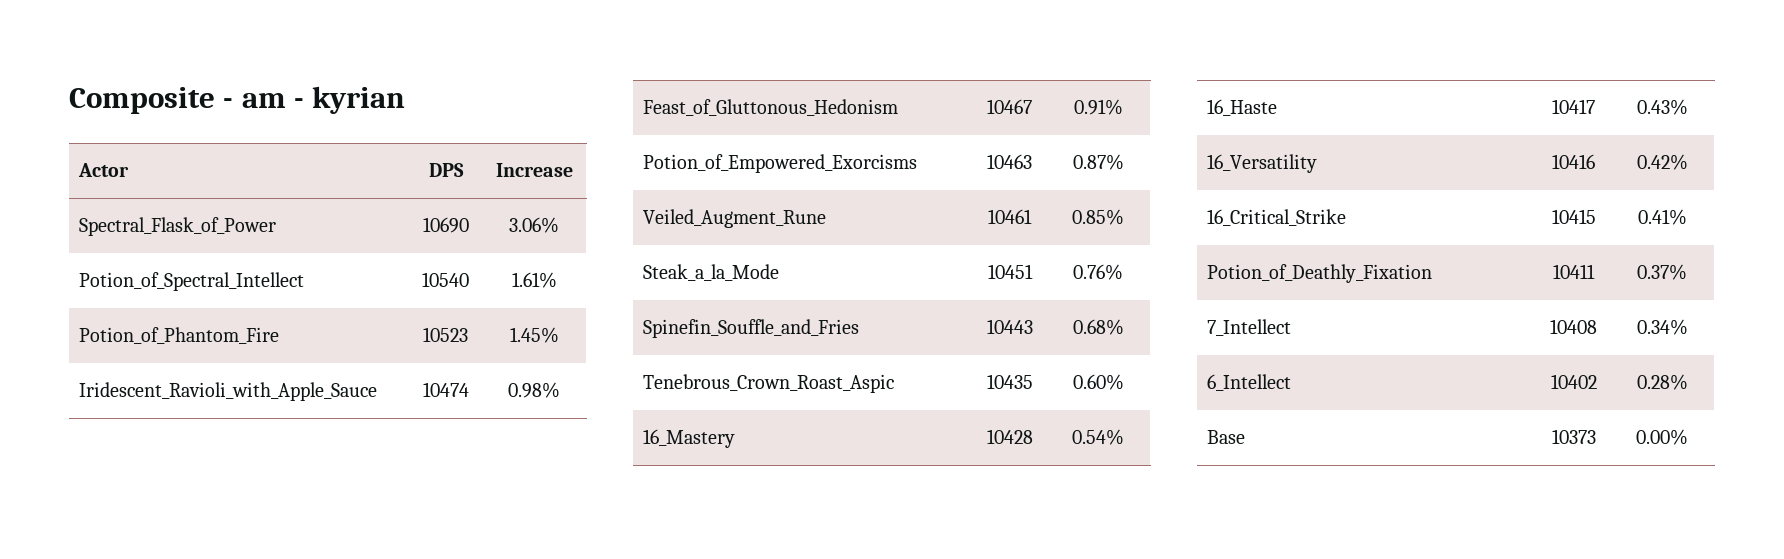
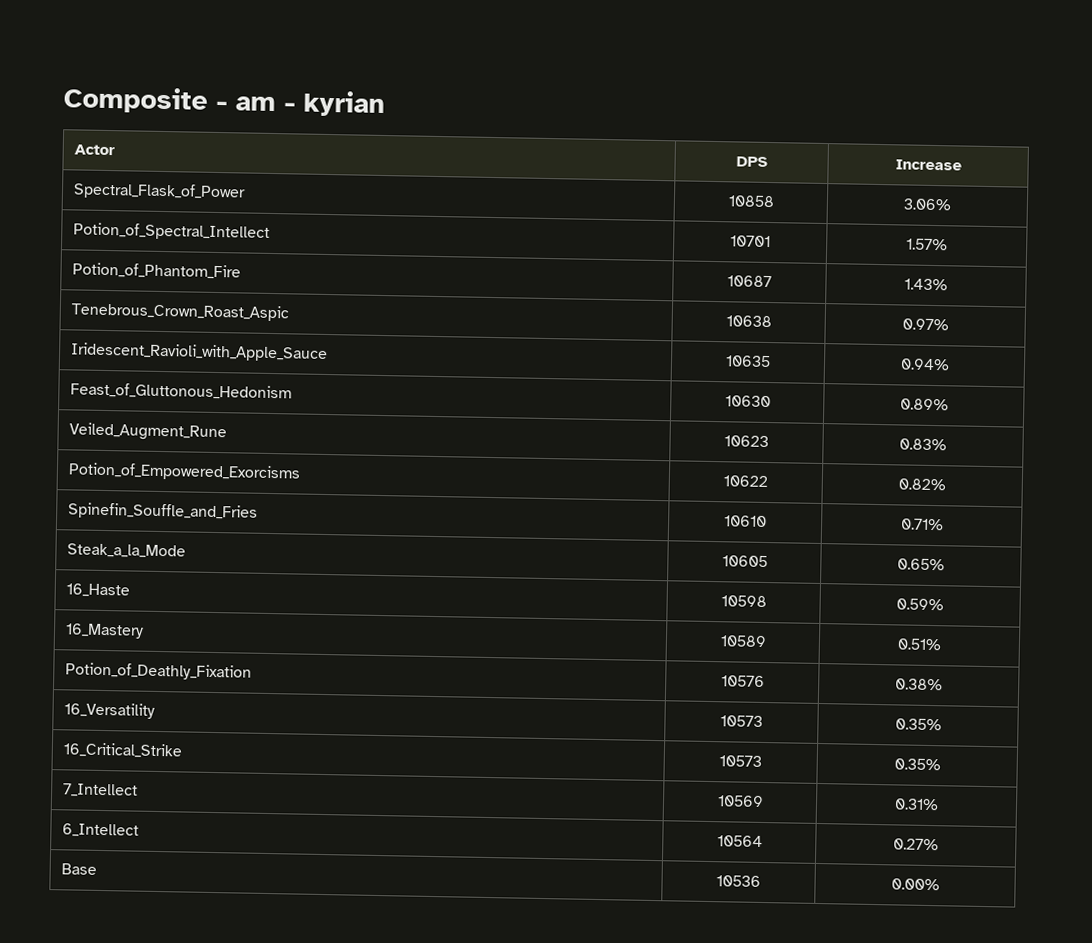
[422,217,469,233] 10690 -> [727,195,775,208] 10858
[422,272,469,287] [511,272,557,288] 10540 | 1.61% -> [730,235,771,248] [906,238,948,251] 10701 | 1.57%
[423,327,468,342] [509,327,559,343] 10523 | 1.45% -> [727,275,772,288] [904,278,948,291] [71,302,290,322] [725,315,772,328] [901,318,949,331] 10687 | 1.43% // Tenebrous_Crown_Roast_Aspic | 10638 | 0.97%
[422,382,469,397] [508,382,560,398] 10474 | 0.98% -> [725,355,771,368] [899,358,950,371] 10635 | 0.94%
[987,99,1032,114] [1073,99,1123,115] [642,154,917,173] [987,154,1032,169] [1072,154,1124,170] [642,209,826,228] [988,209,1032,224] [1072,209,1124,225] [642,264,779,281] [987,264,1033,279] [1073,264,1123,280] [642,319,859,338] [986,319,1033,334] [1072,319,1124,335] [642,374,894,393] [986,374,1033,389] [1072,374,1124,390] [642,429,735,448] [986,429,1033,444] [1072,429,1124,445] [1206,99,1277,116] [1552,99,1595,114] [1636,99,1688,115] 10467 | 0.91% // Potion_of_Empowered_Exorcisms | 10463 | 0.87% // Veiled_Augment_Rune | 10461 | 0.85% // Steak_a_la_Mode | 10451 | 0.76% // Spinefin_Souffle_and_Fries | 10443 | 0.68% // Tenebrous_Crown_Roast_Aspic | 10435 | 0.60% // 16_Mastery | 10428 | 0.54% // 16_Haste | 10417 | 0.43% -> [724,395,771,408] [899,398,949,411] [69,422,228,442] [724,435,769,448] [899,438,947,451] [68,462,302,482] [723,475,768,488] [898,478,946,491] [68,502,259,521] [724,515,767,528] [900,518,944,531] [67,543,187,559] [721,555,768,568] [897,558,945,571] [66,583,131,598] [720,595,767,608] [896,598,944,611] [65,623,145,639] [719,635,767,648] [897,638,942,651] [65,662,253,681] [720,675,765,687] [895,678,943,691] 10630 | 0.89% // Veiled_Augment_Rune | 10623 | 0.83% // Potion_of_Empowered_Exorcisms | 10622 | 0.82% // Spinefin_Souffle_and_Fries | 10610 | 0.71% // Steak_a_la_Mode | 10605 | 0.65% // 16_Haste | 10598 | 0.59% // 16_Mastery | 10589 | 0.51% // Potion_of_Deathly_Fixation | 10576 | 0.38%
[1552,154,1595,169] [1636,154,1688,170] 10416 | 0.42% -> [720,715,763,727] [894,718,942,731] 10573 | 0.35%
[1551,209,1596,224] [1637,209,1687,225] [1206,264,1432,283] [1553,264,1595,279] [1637,264,1687,280] 10415 | 0.41% // Potion_of_Deathly_Fixation | 10411 | 0.37% -> [719,755,762,767] [893,758,941,771] 10573 | 0.35%
[1550,319,1597,334] [1636,319,1688,335] 10408 | 0.34% -> [716,795,764,807] [894,798,939,811] 10569 | 0.31%
[1550,374,1597,389] [1636,374,1688,390] 10402 | 0.28% -> [716,835,763,847] [893,838,939,851] 10564 | 0.27%
[1551,429,1596,444] 10373 -> [716,875,761,887] 10536

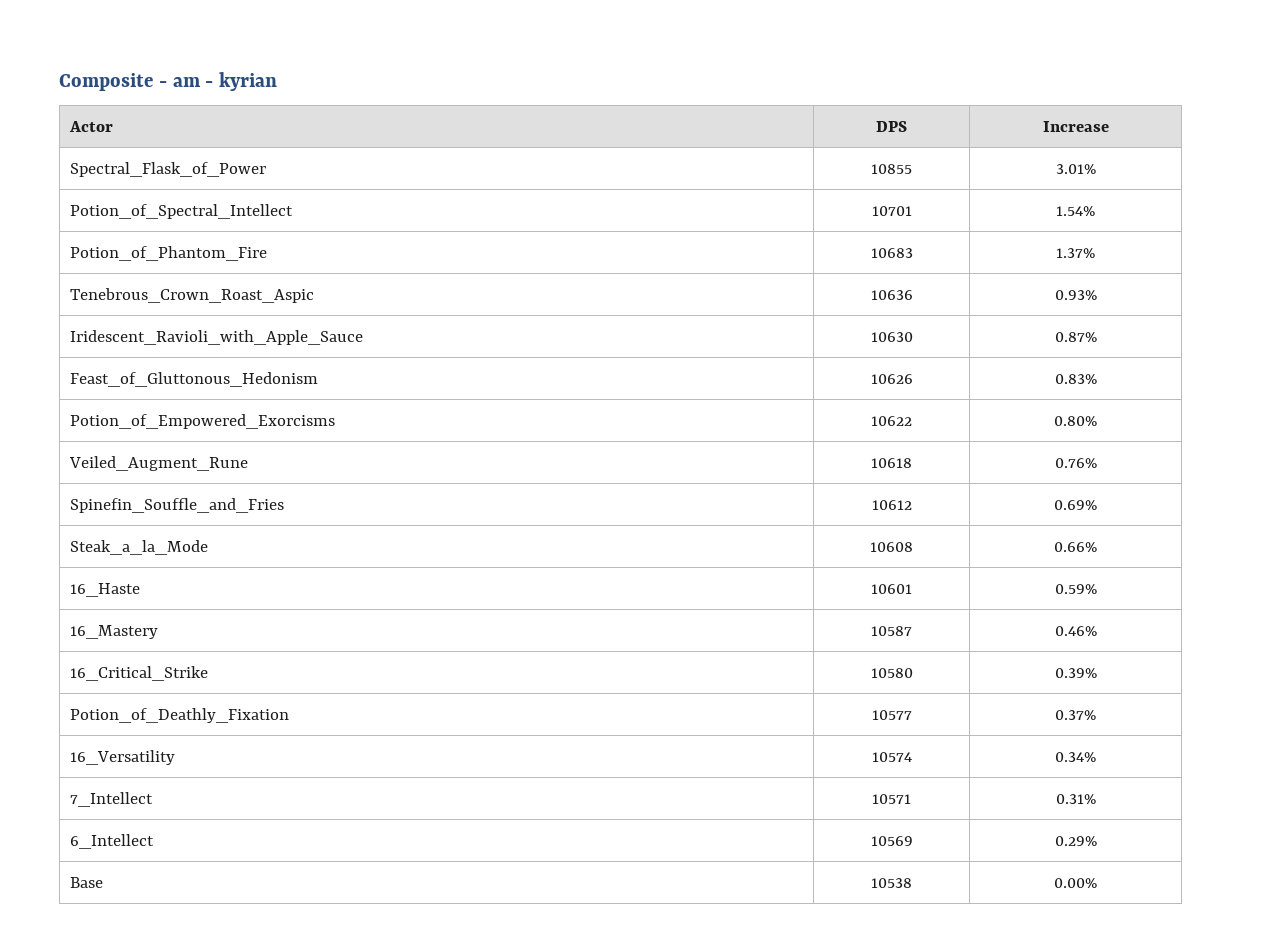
[727,195,775,208] [903,198,952,211] 10858 | 3.06% -> [871,164,912,174] [1055,164,1096,174] 10855 | 3.01%
[906,238,948,251] 1.57% -> [1056,206,1095,216] 1.54%
[727,275,772,288] [904,278,948,291] 10687 | 1.43% -> [870,248,913,258] [1056,248,1095,258] 10683 | 1.37%
[725,315,772,328] [901,318,949,331] 10638 | 0.97% -> [870,290,913,300] [1054,290,1097,300] 10636 | 0.93%
[725,355,771,368] [899,358,950,371] 10635 | 0.94% -> [870,332,913,342] [1054,332,1097,342] 10630 | 0.87%
[724,395,771,408] [899,398,949,411] [69,422,228,442] [724,435,769,448] 10630 | 0.89% // Veiled_Augment_Rune | 10623 -> [870,374,913,384] 10626
[898,478,946,491] 0.82% -> [1054,416,1097,426] [68,456,248,471] [871,458,912,468] [1054,458,1097,468] 0.80% // Veiled_Augment_Rune | 10618 | 0.76%
[724,515,767,528] [900,518,944,531] 10610 | 0.71% -> [871,500,912,510] [1054,500,1097,510] 10612 | 0.69%
[721,555,768,568] [897,558,945,571] 10605 | 0.65% -> [870,542,913,552] [1054,542,1097,552] 10608 | 0.66%
[720,595,767,608] 10598 -> [871,584,912,594] 10601
[719,635,767,648] [897,638,942,651] 10589 | 0.51% -> [871,626,912,636] [1054,626,1097,636] [69,666,208,681] [870,668,913,678] [1054,668,1097,678] 10587 | 0.46% // 16_Critical_Strike | 10580 | 0.39%
[720,675,765,687] [895,678,943,691] 10576 | 0.38% -> [871,710,912,720] [1055,710,1096,720] 10577 | 0.37%
[720,715,763,727] [894,718,942,731] [63,742,183,759] [719,755,762,767] [893,758,941,771] 10573 | 0.35% // 16_Critical_Strike | 10573 | 0.35% -> [871,752,912,762] [1055,752,1096,762] 10574 | 0.34%
[716,795,764,807] 10569 -> [872,794,911,804] 10571
[716,835,763,847] [893,838,939,851] 10564 | 0.27% -> [870,836,913,846] [1054,836,1097,846] 10569 | 0.29%
[716,875,761,887] 10536 -> [871,878,912,888] 10538

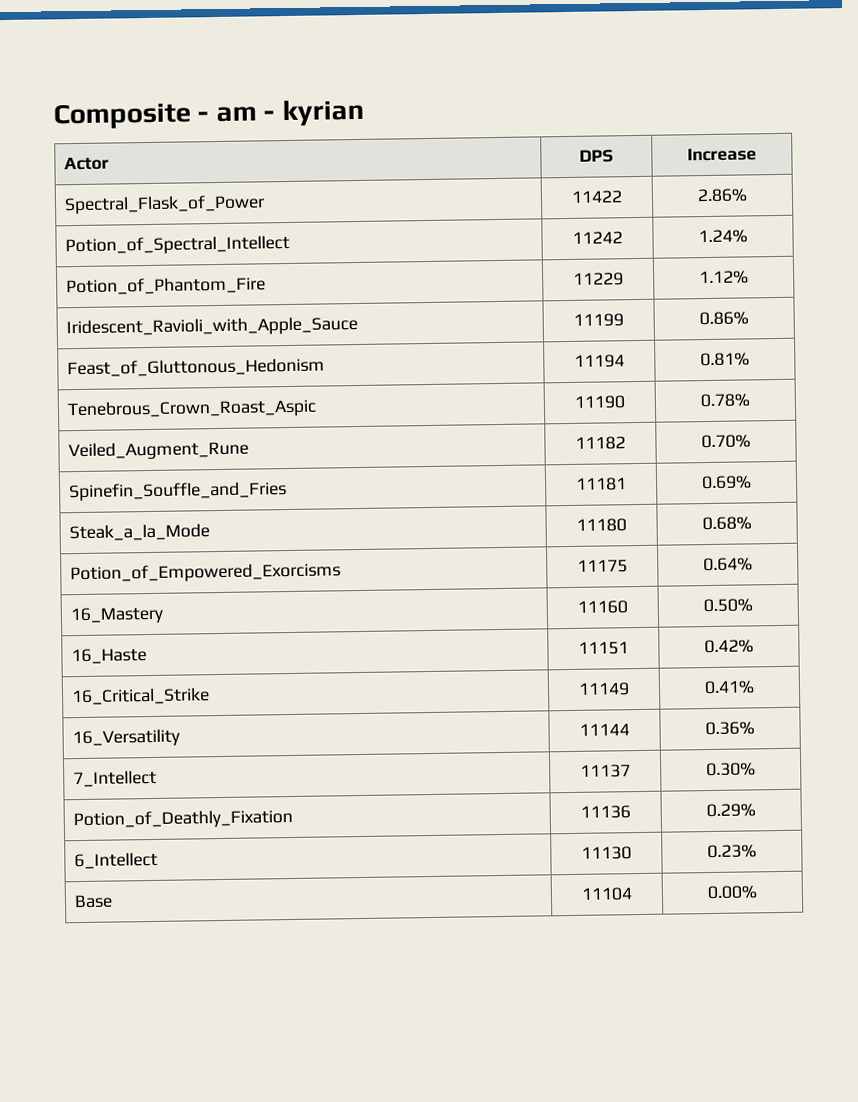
[871,164,912,174] [1055,164,1096,174] 10855 | 3.01% -> [571,190,623,203] [697,188,748,203] 11422 | 2.86%
[871,206,912,216] [1056,206,1095,216] 10701 | 1.54% -> [572,231,623,244] [698,229,748,244] 11242 | 1.24%
[870,248,913,258] [1056,248,1095,258] [69,288,314,303] [870,290,913,300] [1054,290,1097,300] [69,330,363,345] [870,332,913,342] [1054,332,1097,342] [69,372,318,387] [870,374,913,384] [1054,374,1097,384] [69,414,335,429] [871,416,912,426] [1054,416,1097,426] 10683 | 1.37% // Tenebrous_Crown_Roast_Aspic | 10636 | 0.93% // Iridescent_Ravioli_with_Apple_Sauce | 10630 | 0.87% // Feast_of_Gluttonous_Hedonism | 10626 | 0.83% // Potion_of_Empowered_Exorcisms | 10622 | 0.80% -> [573,272,624,286] [699,270,749,285] [65,315,358,338] [573,313,624,327] [699,311,749,326] [66,357,325,378] [574,354,625,368] [700,352,750,367] [66,398,317,420] [574,395,625,409] [700,393,750,408] 11229 | 1.12% // Iridescent_Ravioli_with_Apple_Sauce | 11199 | 0.86% // Feast_of_Gluttonous_Hedonism | 11194 | 0.81% // Tenebrous_Crown_Roast_Aspic | 11190 | 0.78%
[871,458,912,468] [1054,458,1097,468] 10618 | 0.76% -> [575,436,626,450] [701,434,751,449] 11182 | 0.70%
[871,500,912,510] 10612 -> [575,477,627,491] 11181
[870,542,913,552] [1054,542,1097,552] [69,583,140,597] [871,584,912,594] [1054,584,1097,594] [69,625,158,639] [871,626,912,636] [1054,626,1097,636] [69,666,208,681] [870,668,913,678] [1054,668,1097,678] [69,708,289,723] [871,710,912,720] [1055,710,1096,720] [69,750,175,765] [871,752,912,762] [1055,752,1096,762] [69,792,153,807] [872,794,911,804] [1055,794,1096,804] 10608 | 0.66% // 16_Haste | 10601 | 0.59% // 16_Mastery | 10587 | 0.46% // 16_Critical_Strike | 10580 | 0.39% // Potion_of_Deathly_Fixation | 10577 | 0.37% // 16_Versatility | 10574 | 0.34% // 7_Intellect | 10571 | 0.31% -> [576,518,627,532] [702,516,752,531] [69,562,341,584] [577,559,628,573] [703,557,753,572] [69,606,164,625] [577,600,628,614] [703,598,753,613] [70,648,147,665] [578,641,629,655] [704,639,754,654] [70,687,210,706] [578,682,630,696] [704,680,755,695] [71,728,180,748] [579,723,630,736] [705,721,755,736] [72,769,157,788] [580,764,631,778] [706,762,756,777] [72,808,293,830] [580,805,631,819] [706,803,756,818] 11180 | 0.68% // Potion_of_Empowered_Exorcisms | 11175 | 0.64% // 16_Mastery | 11160 | 0.50% // 16_Haste | 11151 | 0.42% // 16_Critical_Strike | 11149 | 0.41% // 16_Versatility | 11144 | 0.36% // 7_Intellect | 11137 | 0.30% // Potion_of_Deathly_Fixation | 11136 | 0.29%
[870,836,913,846] [1054,836,1097,846] 10569 | 0.29% -> [581,846,632,860] [707,844,757,859] 11130 | 0.23%
[871,878,912,888] 10538 -> [581,887,633,901] 11104

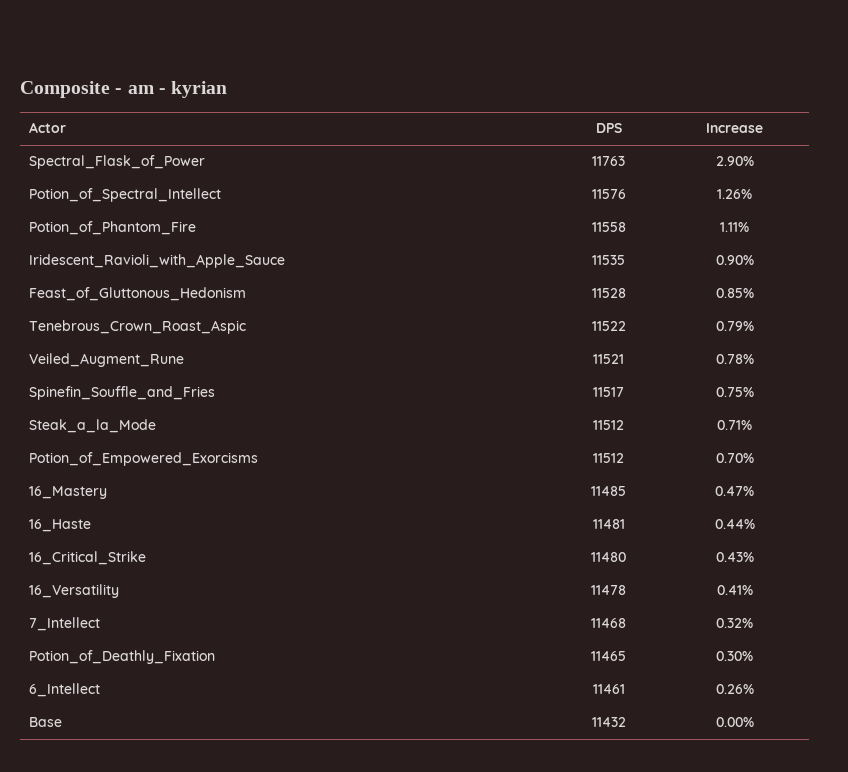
[571,190,623,203] [697,188,748,203] 11422 | 2.86% -> [592,156,625,166] [715,156,754,166] 11763 | 2.90%
[572,231,623,244] [698,229,748,244] 11242 | 1.24% -> [591,189,626,199] [717,189,752,199] 11576 | 1.26%
[573,272,624,286] [699,270,749,285] 11229 | 1.12% -> [591,222,626,232] [720,222,749,232] 11558 | 1.11%
[573,313,624,327] [699,311,749,326] 11199 | 0.86% -> [592,255,625,265] [715,255,754,265] 11535 | 0.90%
[574,354,625,368] [700,352,750,367] 11194 | 0.81% -> [591,288,626,298] [715,288,754,298] 11528 | 0.85%
[574,395,625,409] [700,393,750,408] [67,440,249,461] [575,436,626,450] [701,434,751,449] [68,481,287,502] [575,477,627,491] [701,475,752,490] [68,523,210,542] [576,518,627,532] [702,516,752,531] [69,562,341,584] [577,559,628,573] [703,557,753,572] 11190 | 0.78% // Veiled_Augment_Rune | 11182 | 0.70% // Spinefin_Souffle_and_Fries | 11181 | 0.69% // Steak_a_la_Mode | 11180 | 0.68% // Potion_of_Empowered_Exorcisms | 11175 | 0.64% -> [591,321,626,331] [715,321,754,331] [28,353,184,367] [593,354,624,364] [715,354,754,364] [28,386,215,400] [593,387,624,397] [715,387,754,397] [28,419,156,433] [593,420,624,430] [717,420,752,430] [28,452,258,466] [593,453,624,463] [715,453,754,463] 11522 | 0.79% // Veiled_Augment_Rune | 11521 | 0.78% // Spinefin_Souffle_and_Fries | 11517 | 0.75% // Steak_a_la_Mode | 11512 | 0.71% // Potion_of_Empowered_Exorcisms | 11512 | 0.70%
[577,600,628,614] [703,598,753,613] 11160 | 0.50% -> [591,486,626,496] [715,486,754,496] 11485 | 0.47%
[578,641,629,655] [704,639,754,654] 11151 | 0.42% -> [592,519,625,529] [714,519,755,529] 11481 | 0.44%
[578,682,630,696] [704,680,755,695] [71,728,180,748] [579,723,630,736] [705,721,755,736] [72,769,157,788] [580,764,631,778] [706,762,756,777] [72,808,293,830] [580,805,631,819] [706,803,756,818] 11149 | 0.41% // 16_Versatility | 11144 | 0.36% // 7_Intellect | 11137 | 0.30% // Potion_of_Deathly_Fixation | 11136 | 0.29% -> [591,552,626,562] [715,552,754,562] [28,584,119,598] [591,585,626,595] [716,585,753,595] [28,617,100,631] [591,618,626,628] [716,618,753,628] [28,650,215,664] [591,651,626,661] [716,651,753,661] 11480 | 0.43% // 16_Versatility | 11478 | 0.41% // 7_Intellect | 11468 | 0.32% // Potion_of_Deathly_Fixation | 11465 | 0.30%
[581,846,632,860] [707,844,757,859] 11130 | 0.23% -> [592,684,625,694] [715,684,754,694] 11461 | 0.26%
[581,887,633,901] 11104 -> [591,717,626,727] 11432

